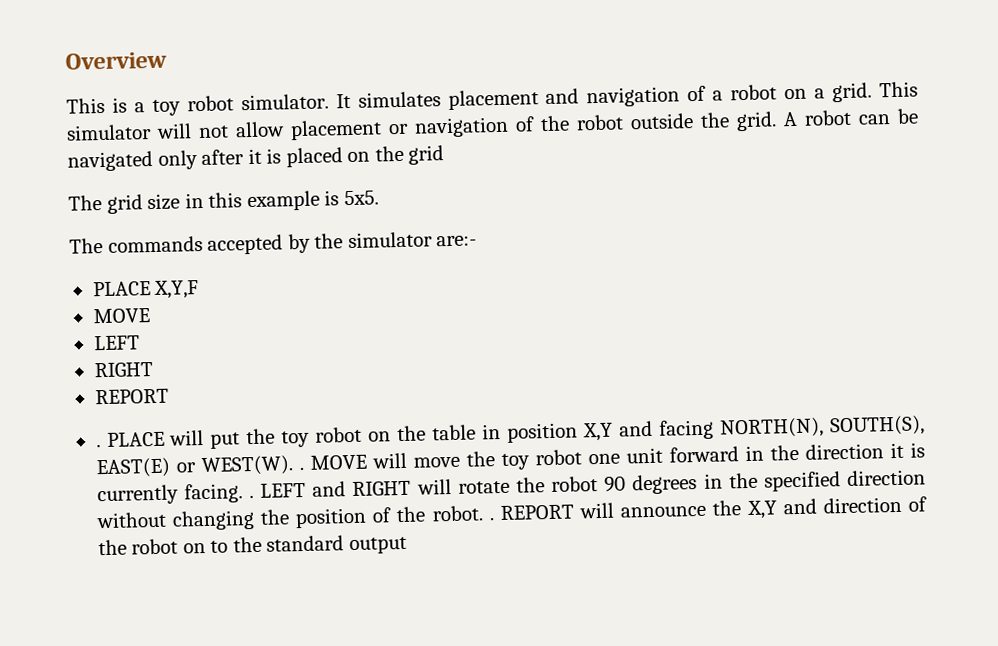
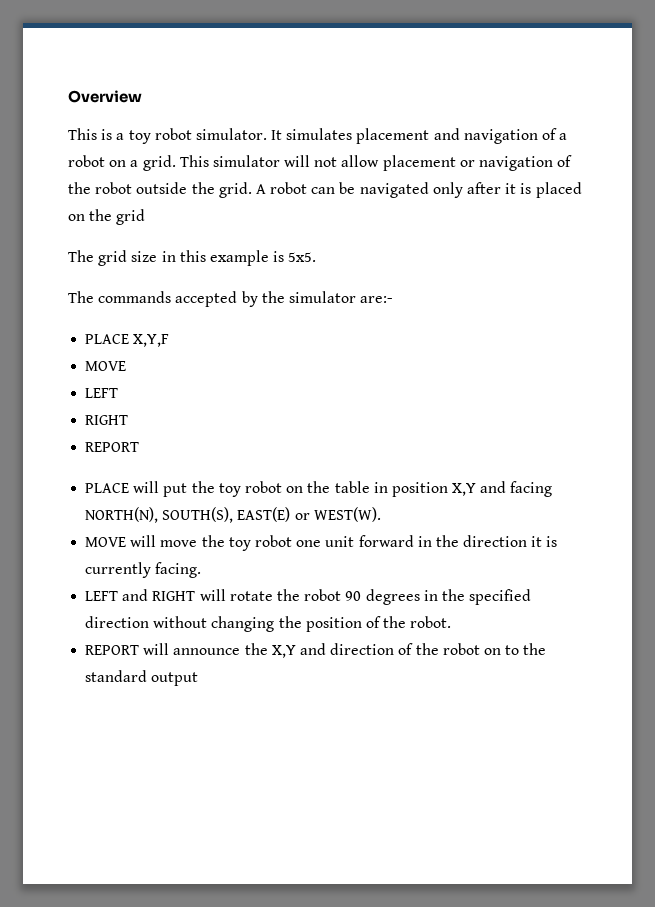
[95,444,101,448] . -> (140, 447) none
[298,466,304,471] . -> (381, 514) //
[248,495,254,499] . -> (202, 570) //
[488,517,494,521] . -> (452, 622) //

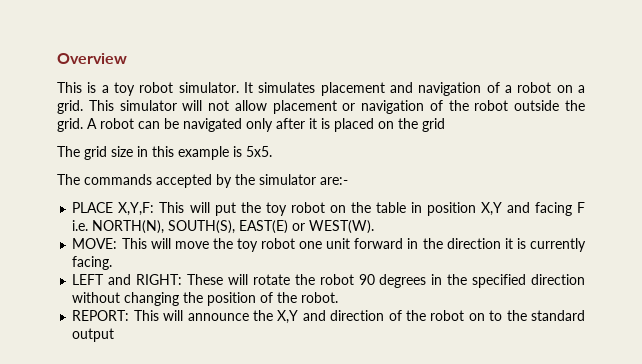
[133,334,170,347] [85,361,127,371] [85,388,119,398] [85,415,129,425] [85,442,140,452] [85,483,130,493] X,Y,F // MOVE // LEFT // RIGHT // REPORT // PLACE -> [118,202,185,216] X,Y,F: This
(553, 489) none -> [577,202,586,213] [72,220,89,231] F i.e.
[85,537,127,547] MOVE -> [72,238,147,249] MOVE: This
[152,591,196,601] RIGHT -> [136,274,224,285] RIGHT: These
[85,645,140,655] REPORT -> [72,310,159,321] REPORT: This

